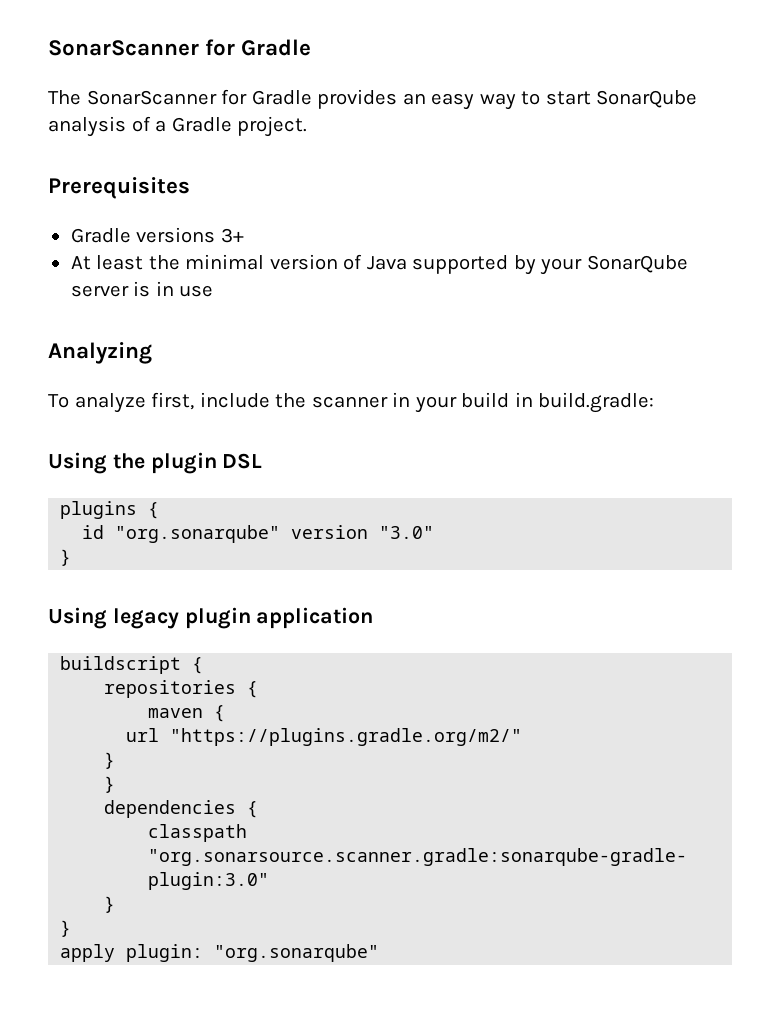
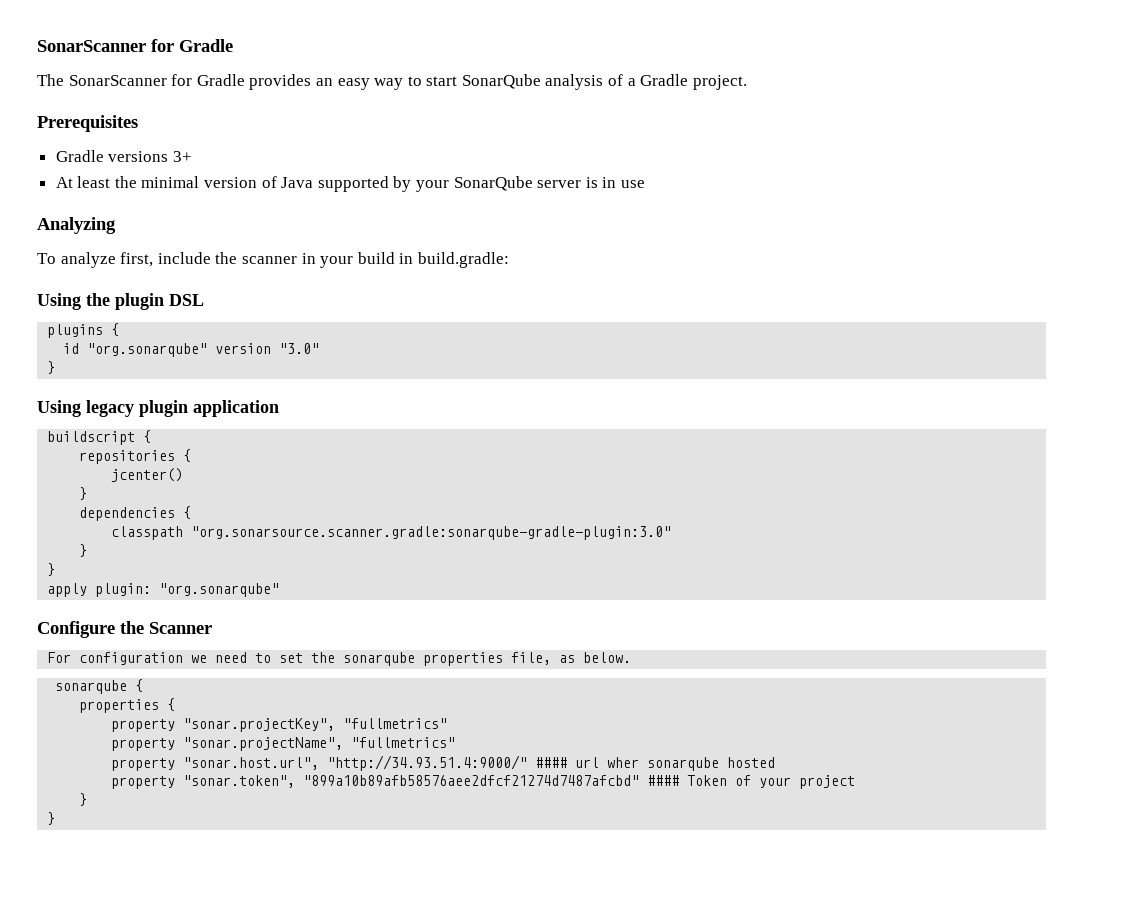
[148,705,226,722] [126,728,523,746] [104,752,116,769] maven { // url "https://plugins.gradle.org/m2/" // } -> [111,468,184,482] jcenter()
(380, 953) none -> [37,621,212,638] [47,652,632,666] [55,679,144,694] [79,698,176,713] [111,718,448,732] [111,737,456,751] [111,755,776,771] [111,775,856,789] [79,793,88,806] [47,812,56,825] // Configure the Scanner // For configuration we need to set the sonarqube properties file, as below. // sonarqube { // properties { // property "sonar.projectKey", "fullmetrics" // property "sonar.projectName", "fullmetrics" // property "sonar.host.url", "http://34.93.51.4:9000/" #### url wher sonarqube hosted // property "sonar.token", "899a10b89afb58576aee2dfcf21274d7487afcbd" #### Token of your project // } // }

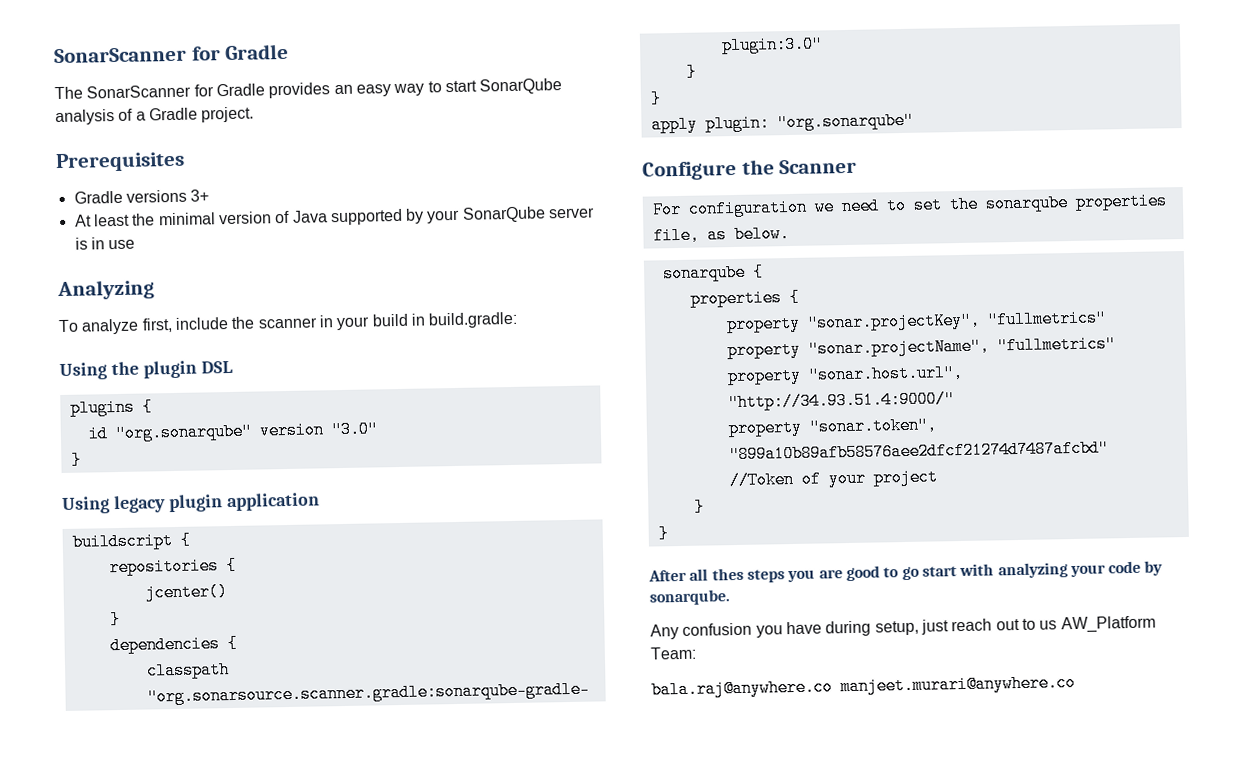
[535,757,776,771] #### url wher sonarqube hosted -> (955, 401) none
[647,775,728,786] #### Token -> [728,470,794,490] //Token
(56, 818) none -> [648,560,1164,583] [649,589,731,606] [650,615,1156,640] [650,646,696,660] [651,673,1076,699] // After all thes steps you are good to go start with analyzing your code by sonarqube. // Any confusion you have during setup, just reach out to us AW_Platform Team: // bala.raj@anywhere.co manjeet.murari@anywhere.co

